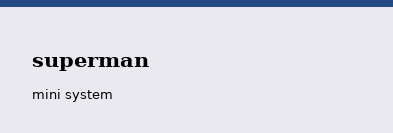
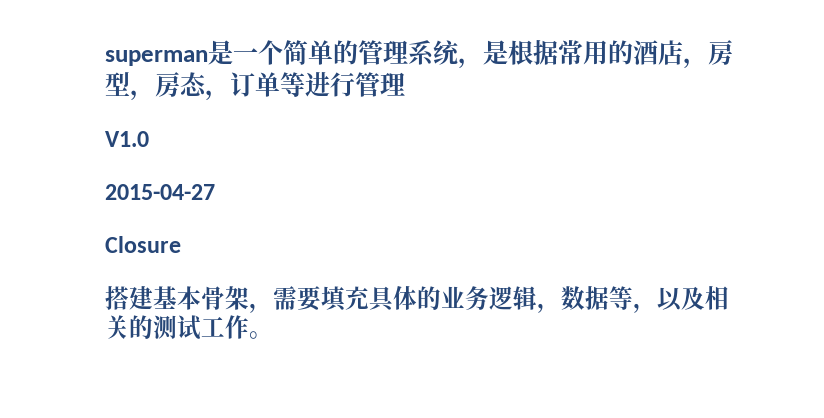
[32,89,113,102] // mini system -> [208,40,733,69] [105,72,405,101] [105,131,149,147] [105,184,215,200] [105,236,181,253] [105,285,729,313] [105,315,273,340] 是一个简单的管理系统，是根据常用的酒店，房型，房态，订单等进行管理 // V1.0 // 2015-04-27 // Closure // 搭建基本骨架，需要填充具体的业务逻辑，数据等，以及相关的测试工作。

